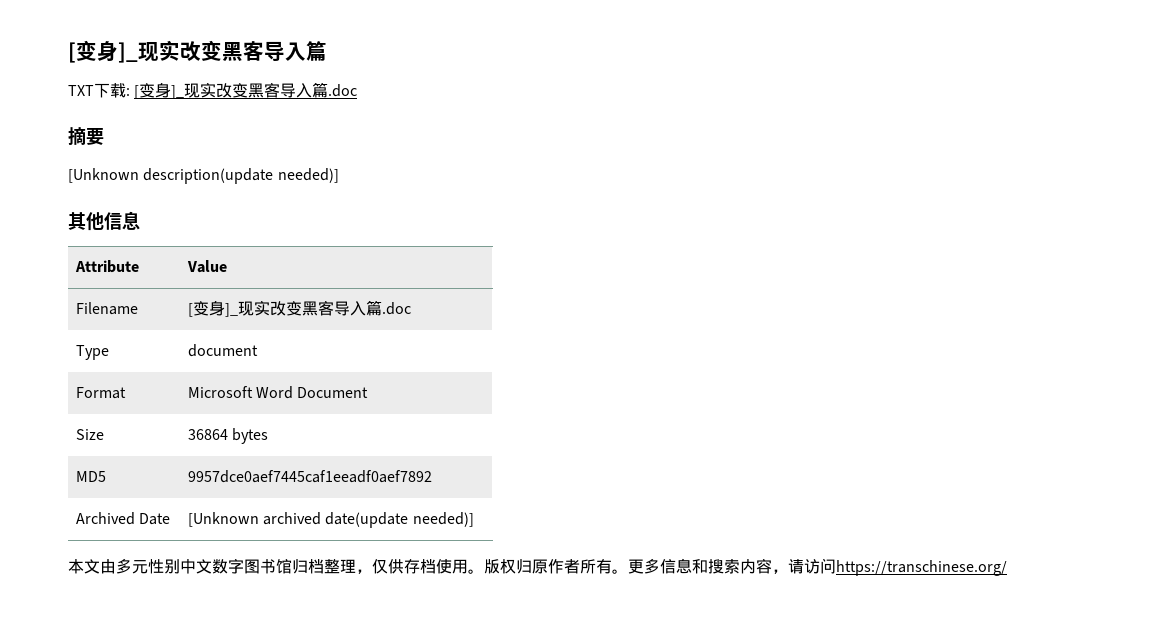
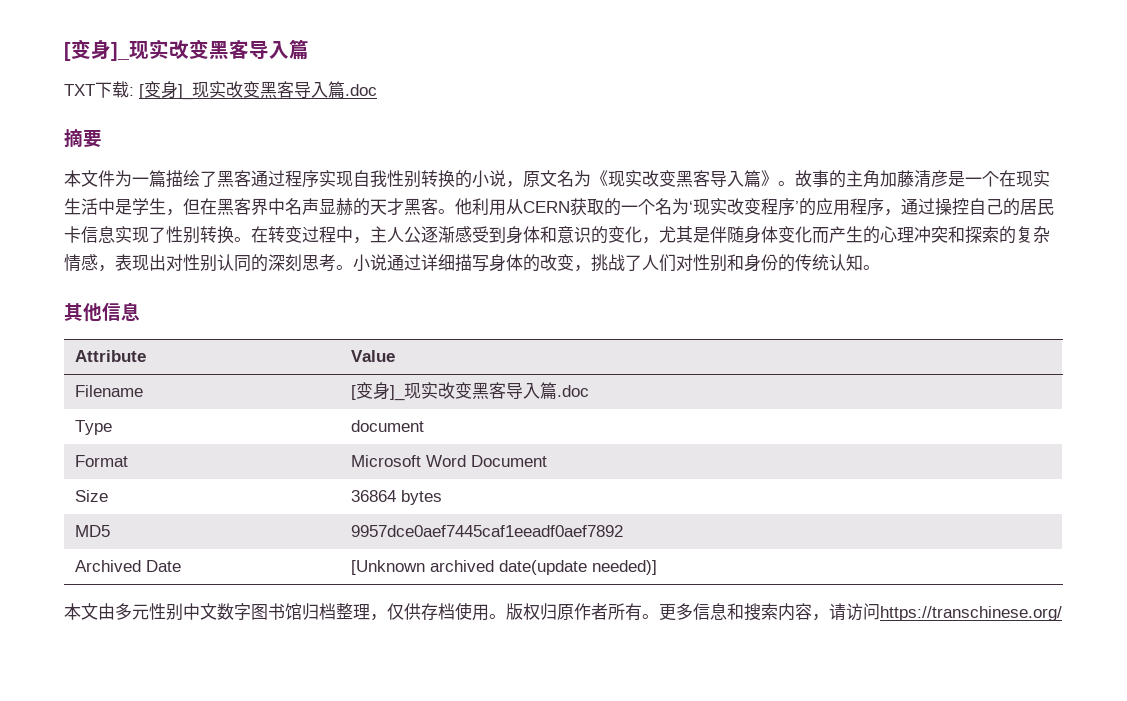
[68,168,339,184] [Unknown description(update needed)] -> [64,170,1050,188] [64,198,1054,216] [64,226,1050,244] [64,254,880,272] 本文件为一篇描绘了黑客通过程序实现自我性别转换的小说，原文名为《现实改变黑客导入篇》。故事的主角加藤清彦是一个在现实生活中是学生，但在黑客界中名声显赫的天才黑客。他利用从CERN获取的一个名为‘现实改变程序’的应用程序，通过操控自己的居民卡信息实现了性别转换。在转变过程中，主人公逐渐感受到身体和意识的变化，尤其是伴随身体变化而产生的心理冲突和探索的复杂情感，表现出对性别认同的深刻思考。小说通过详细描写身体的改变，挑战了人们对性别和身份的传统认知。

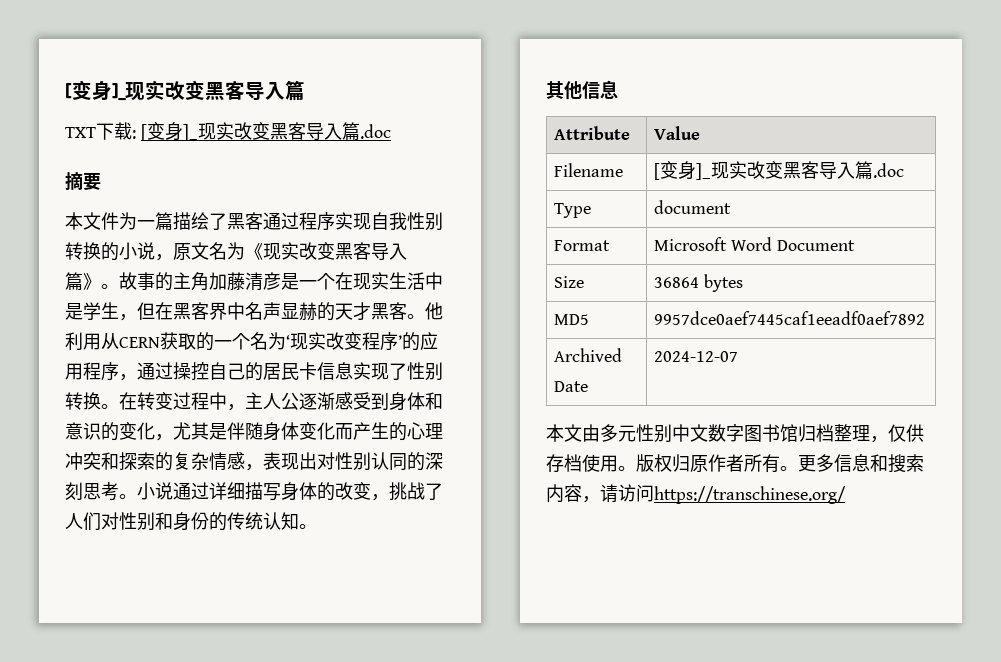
[350,560,657,575] [Unknown archived date(update needed)] -> [654,351,739,362] 2024-12-07

